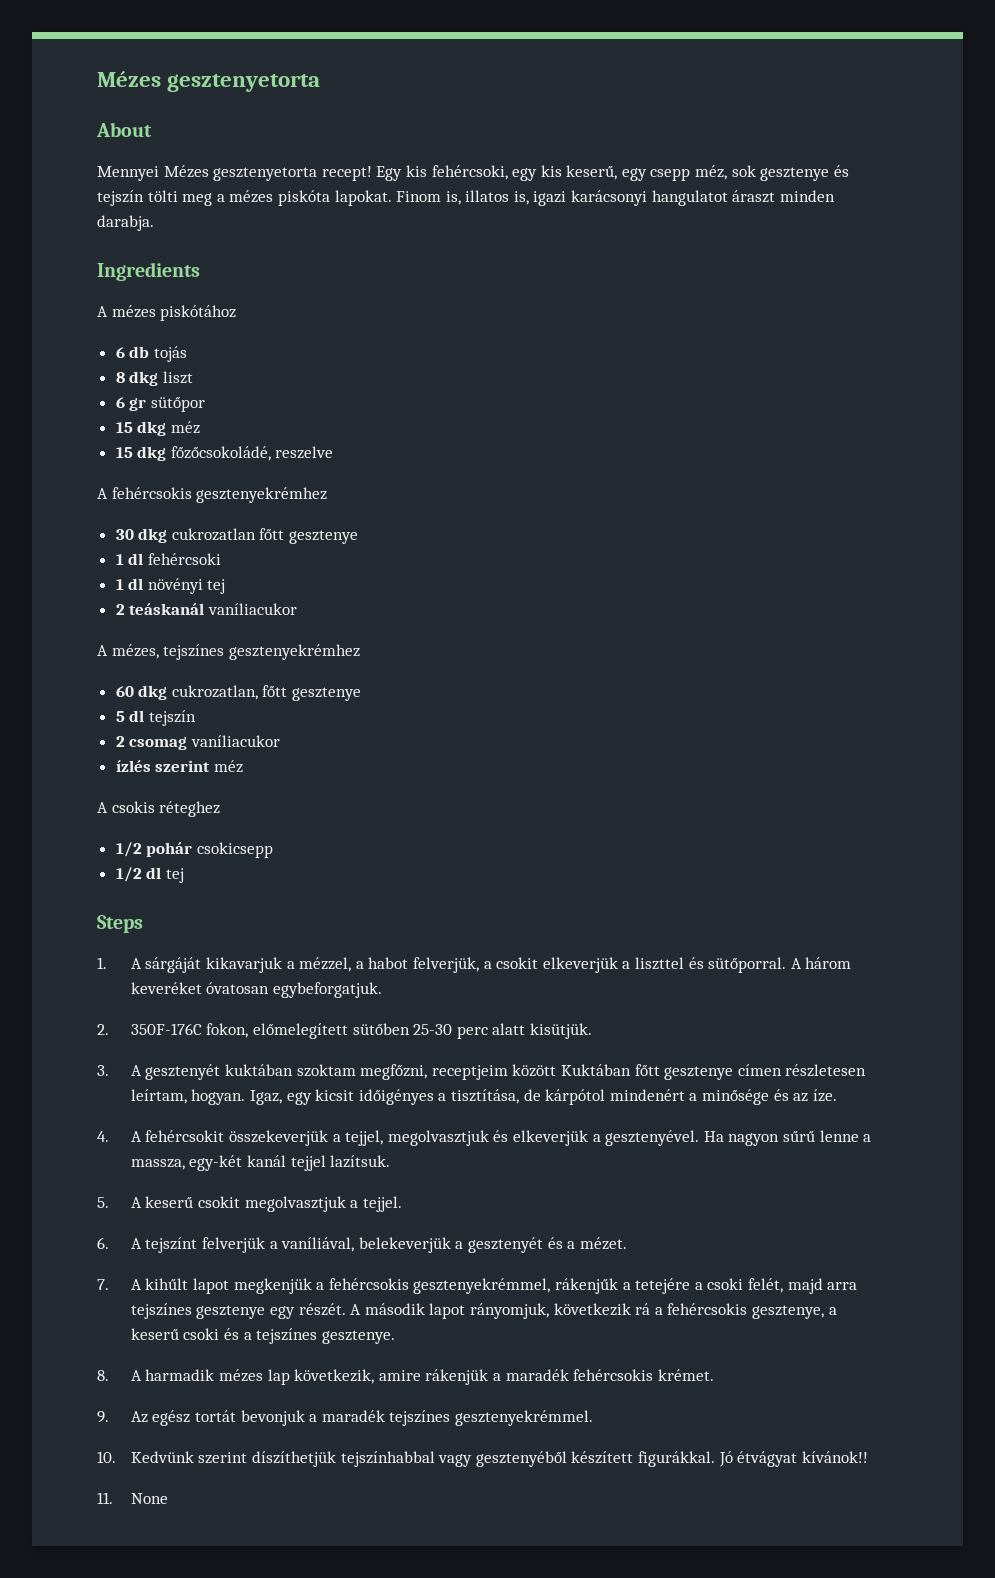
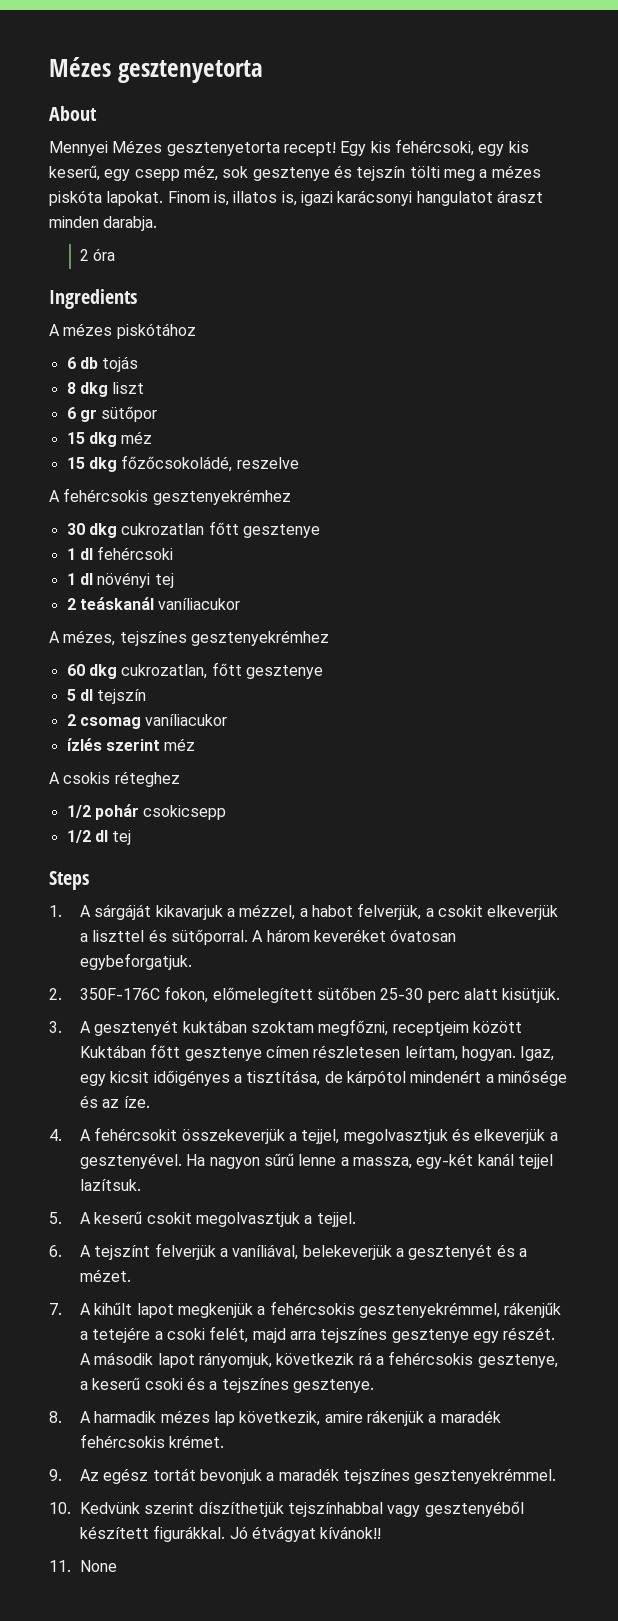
(154, 223) none -> [80,248,116,261] // 2 óra

